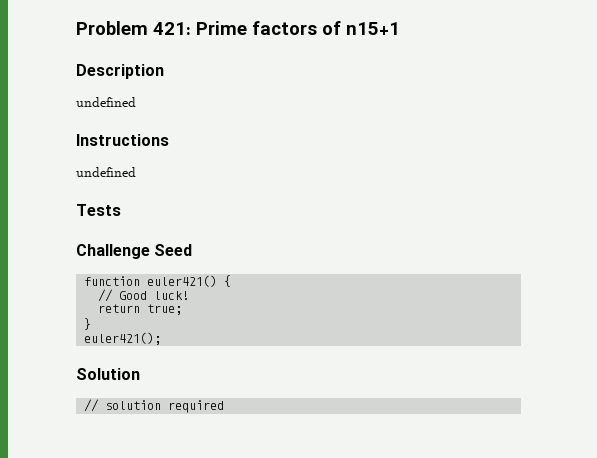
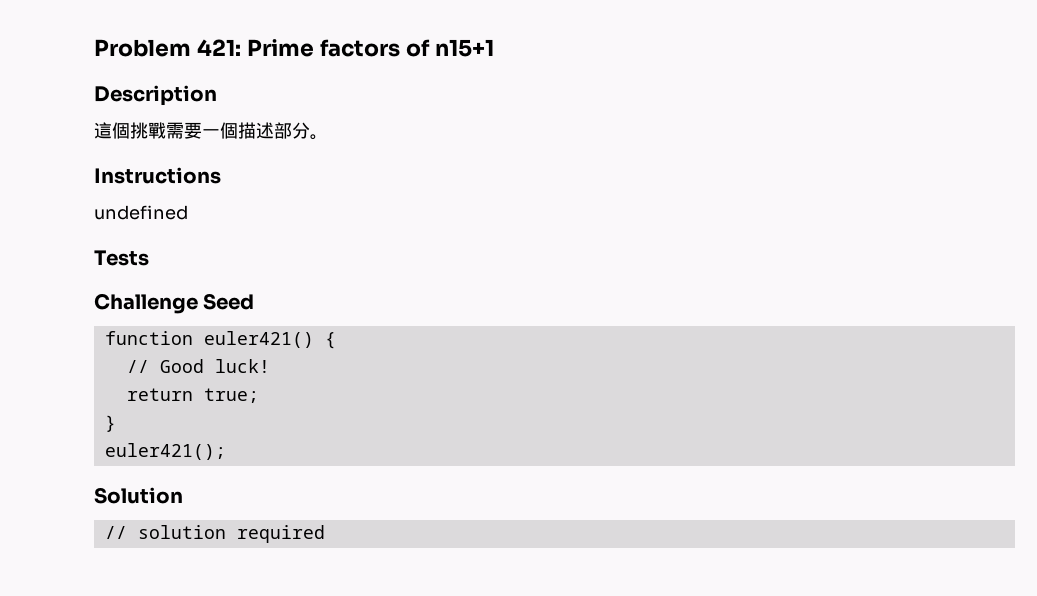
[76,97,136,107] undefined -> [94,122,328,140] 這個挑戰需要一個描述部分。

